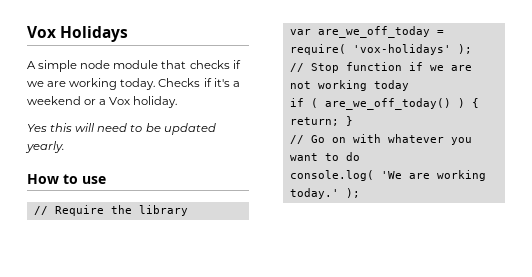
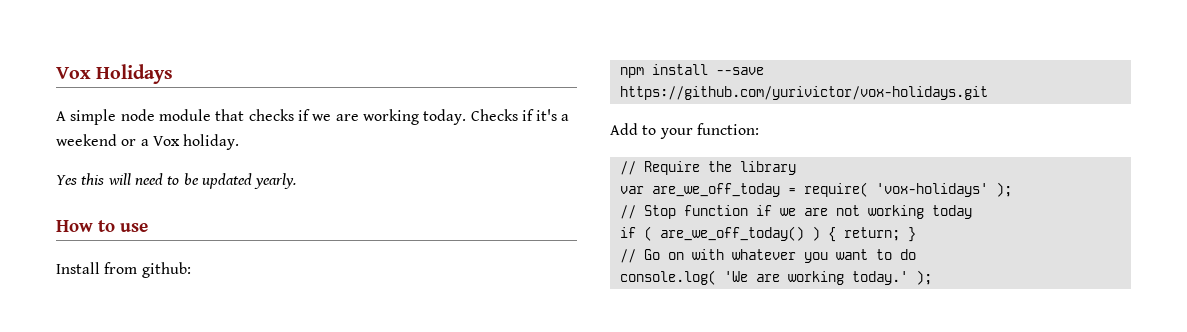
(106, 180) none -> [56,262,191,278] [619,64,764,78] [619,86,988,100] [610,123,759,139] // Install from github: // npm install --save https://github.com/yurivictor/vox-holidays.git // Add to your function:

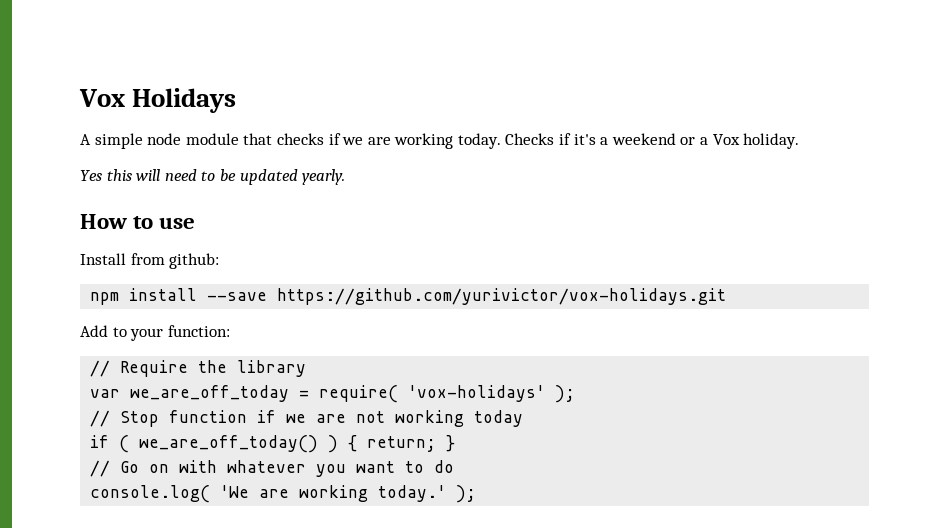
[651,183,780,197] are_we_off_today -> [130,385,290,402] we_are_off_today
[659,226,804,241] are_we_off_today() -> [139,435,319,453] we_are_off_today()

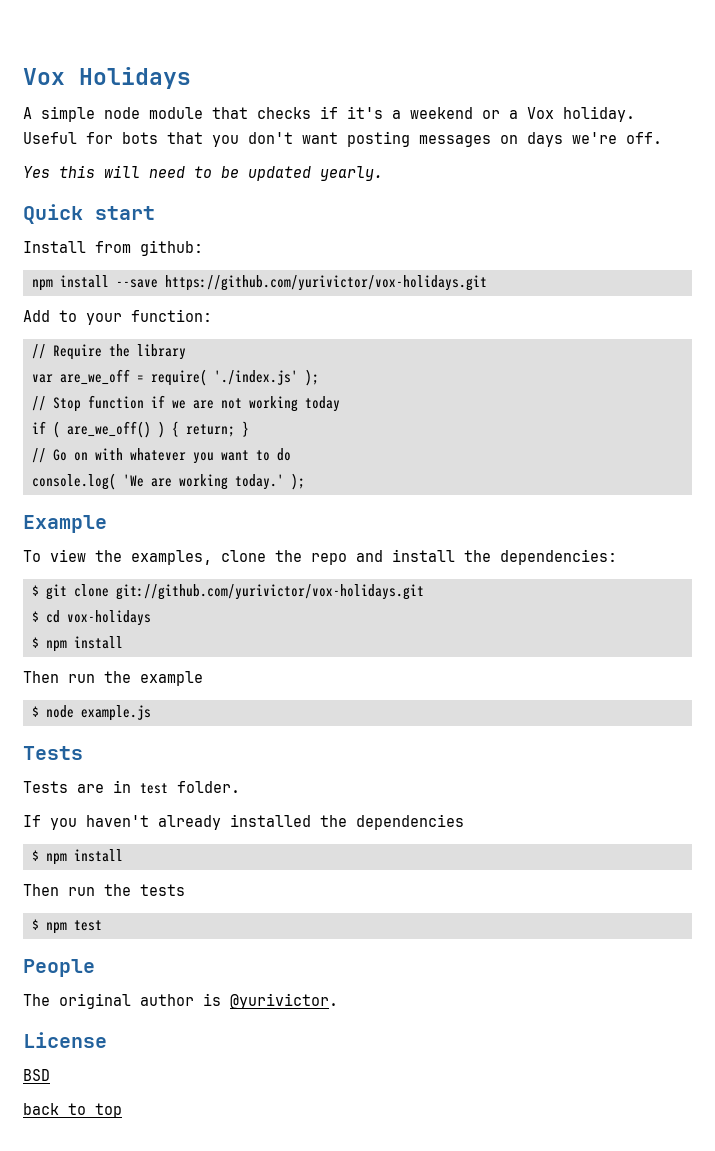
[342,133,572,149] we are working today. Checks if -> (338, 112) none
(800, 141) none -> [23,131,662,147] Useful for bots that you don't want posting messages on days we're off.
[80,214,196,229] How to use -> [23,204,155,224] Quick start
[130,385,290,402] we_are_off_today -> [59,369,130,385] are_we_off
[408,385,546,402] 'vox-holidays' -> [213,370,298,385] './index.js'
[139,435,319,453] we_are_off_today() -> [66,421,151,438] are_we_off()
(477, 494) none -> [23,515,107,533] [23,549,617,565] [31,584,424,600] [31,610,151,626] [31,636,123,652] [23,671,203,686] [31,705,151,721] [23,746,83,760] [23,780,240,794] [23,814,464,830] [31,849,123,865] [23,884,185,896] [31,919,102,934] [23,959,95,977] [23,993,338,1009] [23,1032,107,1048] [23,1069,50,1081] [23,1103,122,1118] // Example // To view the examples, clone the repo and install the dependencies: // $ git clone git://github.com/yurivictor/vox-holidays.git // $ cd vox-holidays // $ npm install // Then run the example // $ node example.js // Tests // Tests are in test folder. // If you haven't already installed the dependencies // $ npm install // Then run the tests // $ npm test // People // The original author is @yurivictor. // License // BSD // back to top

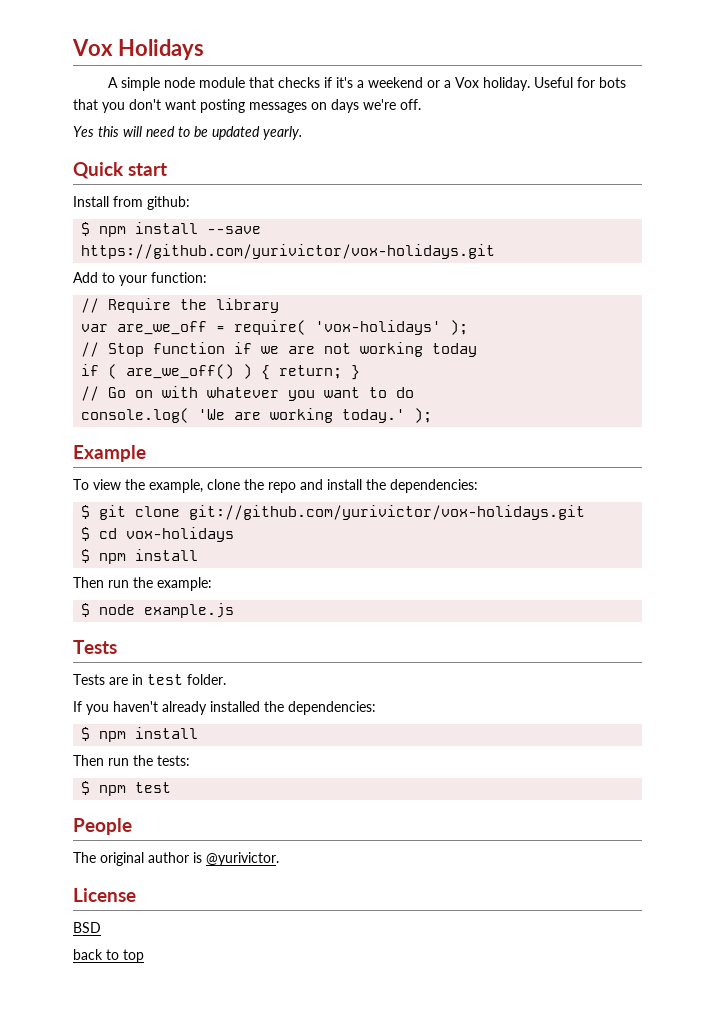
(203, 248) none -> [81,222,91,236] $
[213,370,298,385] './index.js' -> [315,320,442,335] 'vox-holidays'
[131,550,212,565] examples, -> [149,479,203,493] example,
[140,671,203,686] example -> [157,577,212,591] example:
[356,814,464,830] [31,849,123,865] [23,884,185,896] dependencies // $ npm install // Then run the tests -> [288,701,376,715] [81,727,199,742] [73,755,190,766] dependencies: // $ npm install // Then run the tests:

